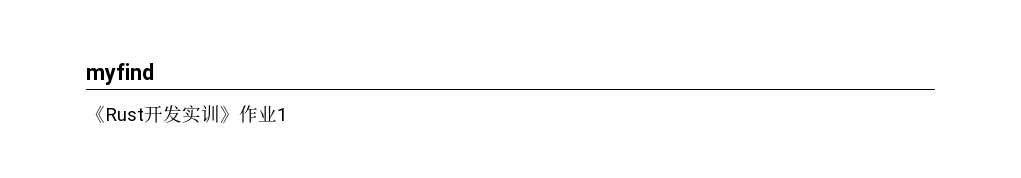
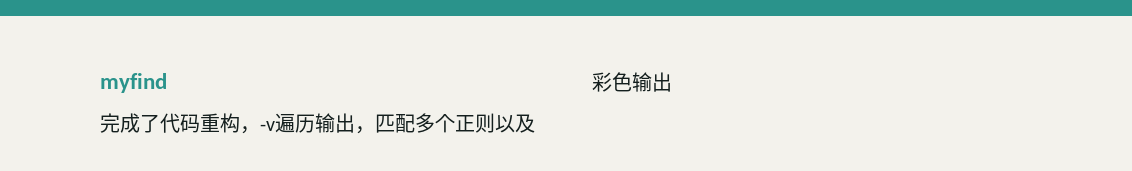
[86,105,287,124] 《Rust开发实训》作业1 -> [100,113,535,134] [592,72,672,92] 完成了代码重构，-v遍历输出，匹配多个正则以及彩色输出

